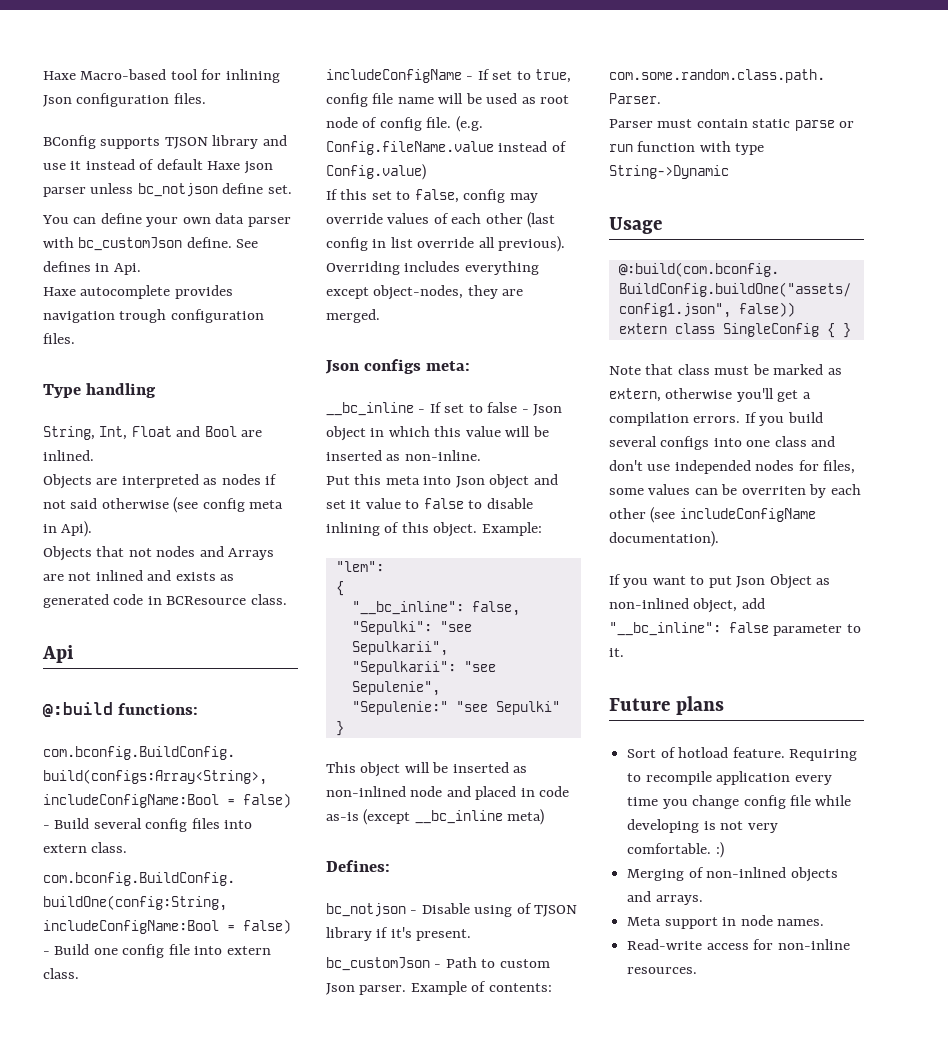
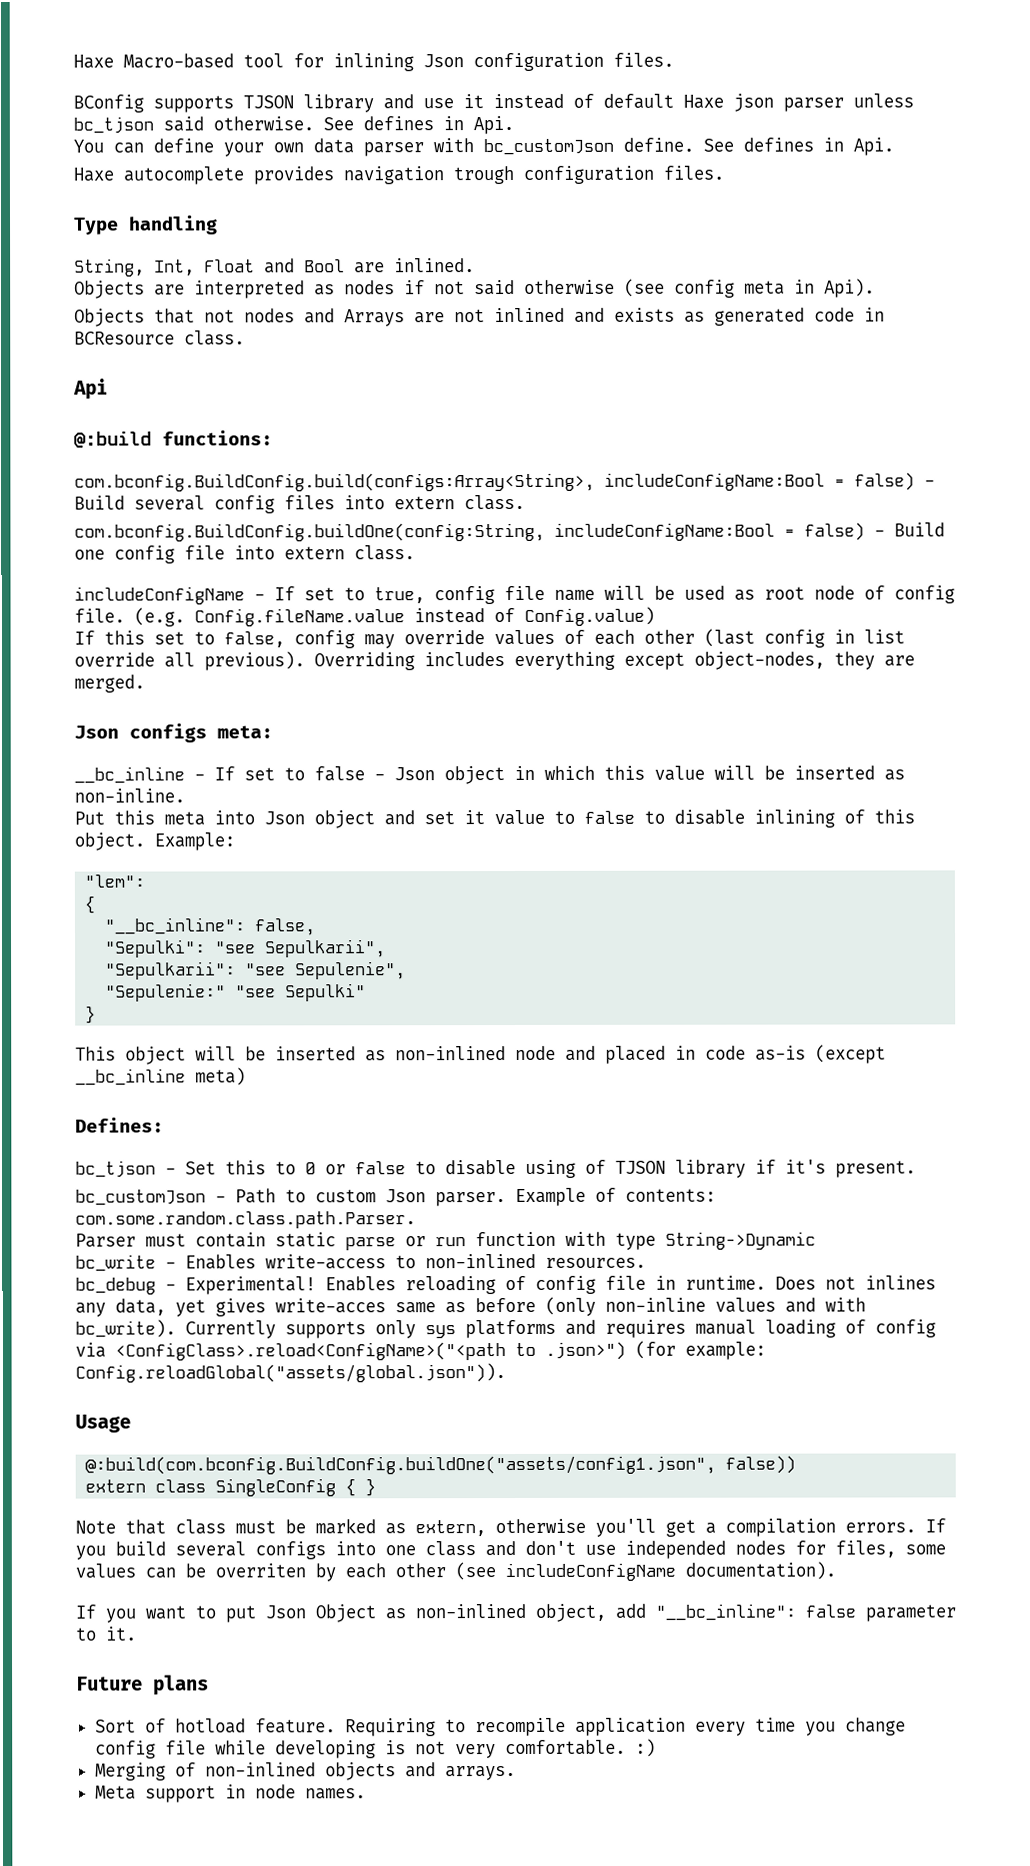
[137,183,292,197] bc_notjson define set. -> [73,116,514,135] bc_tjson said otherwise. See defines in Api.
[326,903,470,917] bc_notjson - Disable -> [75,1159,516,1178] bc_tjson - Set this to 0 or false to disable
(729, 172) none -> [75,1253,646,1272] [75,1275,936,1295] [75,1296,866,1317] [75,1319,936,1339] [75,1340,766,1361] [75,1363,506,1383] // bc_write - Enables write-access to non-inlined resources. // bc_debug - Experimental! Enables reloading of config file in runtime. Does not inlines any data, yet gives write-acces same as before (only non-inline values and with bc_write). Currently supports only sys platforms and requires manual loading of config via <ConfigClass>.reload<ConfigName>("<path to .json>") (for example: Config.reloadGlobal("assets/global.json")).
[627,939,850,950] [627,967,698,974] // Read-write access for non-inline resources. -> (366, 1794) none

